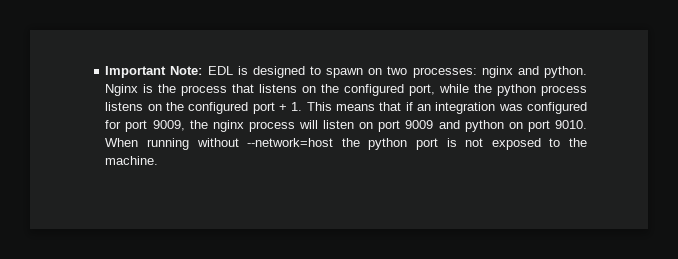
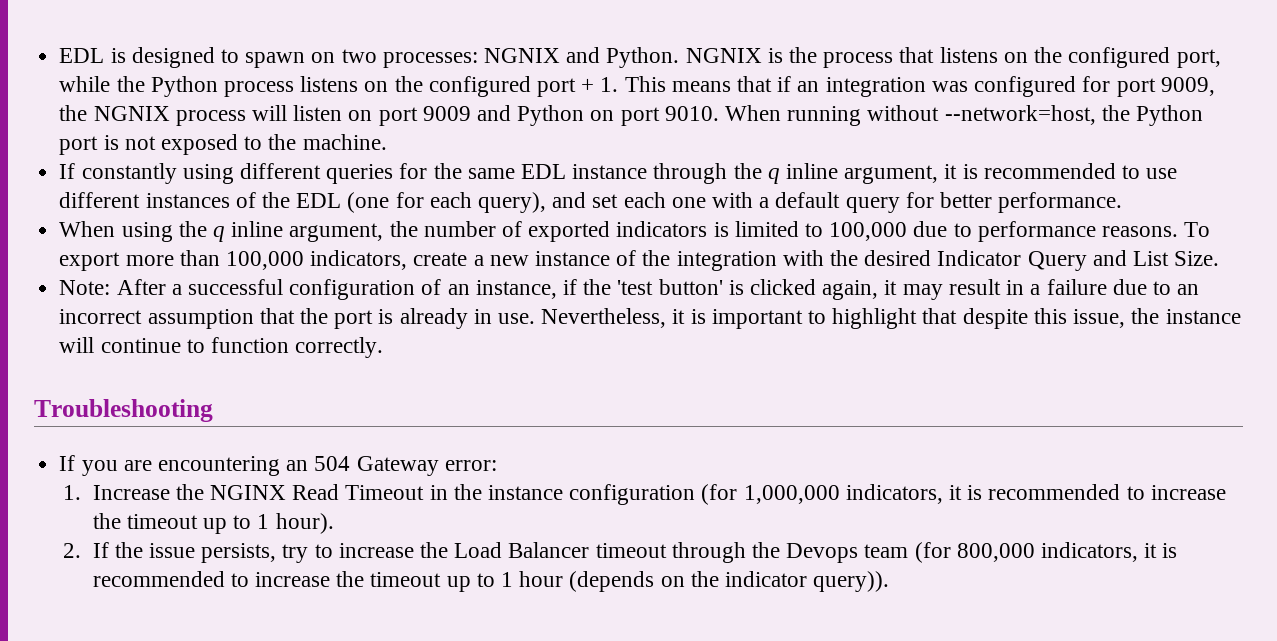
[105,66,203,78] Important Note: -> (59, 55) none
[481,66,587,78] [105,84,139,96] nginx and python. Nginx -> [483,47,762,68] NGNIX and Python. NGNIX
[497,84,537,96] python -> [150,76,218,97] Python
[212,120,244,132] nginx -> [93,106,170,121] NGNIX
[464,120,504,132] python -> [517,105,585,126] Python
[247,138,408,150] --network=host the python -> [944,105,1204,126] --network=host, the Python
(159, 160) none -> [59,163,1178,184] [59,192,1123,213] [59,221,1211,242] [59,250,1220,271] [59,279,1200,300] [59,308,1241,329] [59,337,384,358] [34,399,213,422] [59,455,497,476] [62,484,1226,505] [92,513,334,534] [62,542,1178,563] [92,571,890,592] // If constantly using different queries for the same EDL instance through the q inline argument, it is recommended to use different instances of the EDL (one for each query), and set each one with a default query for better performance. // When using the q inline argument, the number of exported indicators is limited to 100,000 due to performance reasons. To export more than 100,000 indicators, create a new instance of the integration with the desired Indicator Query and List Size. // Note: After a successful configuration of an instance, if the 'test button' is clicked again, it may result in a failure due to an incorrect assumption that the port is already in use. Nevertheless, it is important to highlight that despite this issue, the instance will continue to function correctly. // Troubleshooting // If you are encountering an 504 Gateway error: // 1. Increase the NGINX Read Timeout in the instance configuration (for 1,000,000 indicators, it is recommended to increase the timeout up to 1 hour). // 2. If the issue persists, try to increase the Load Balancer timeout through the Devops team (for 800,000 indicators, it is recommended to increase the timeout up to 1 hour (depends on the indicator query)).

